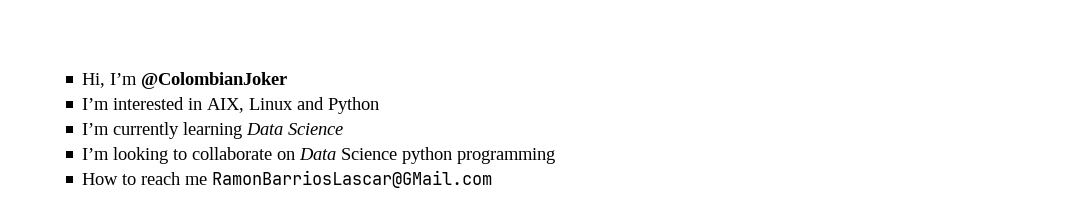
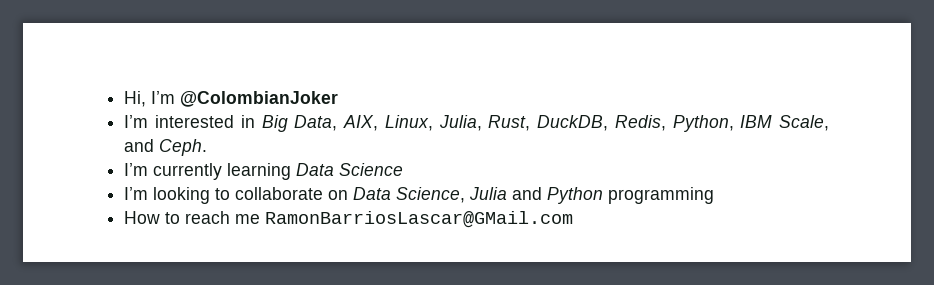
[207,97,380,114] AIX, Linux and Python -> [261,115,829,132] [124,139,208,156] Big Data, AIX, Linux, Julia, Rust, DuckDB, Redis, Python, IBM Scale, and Ceph.
[341,147,453,164] Science python -> [396,187,604,204] Science, Julia and Python

